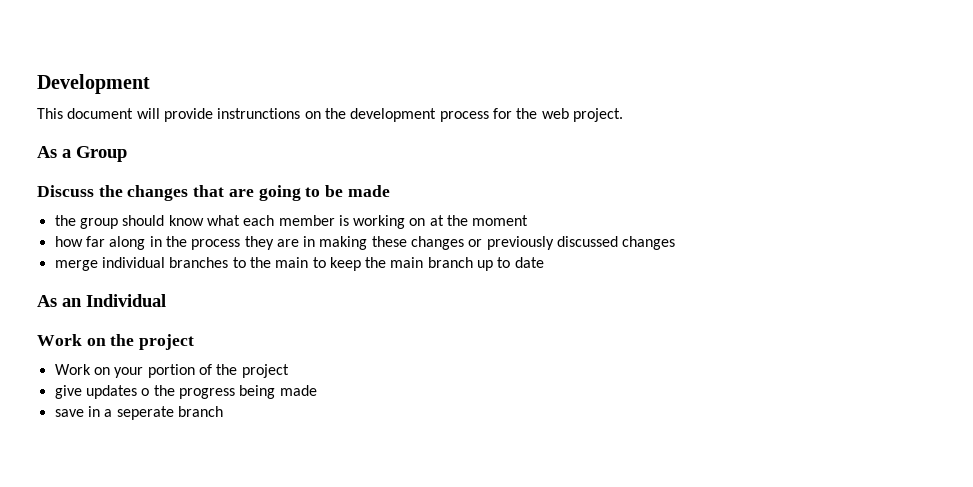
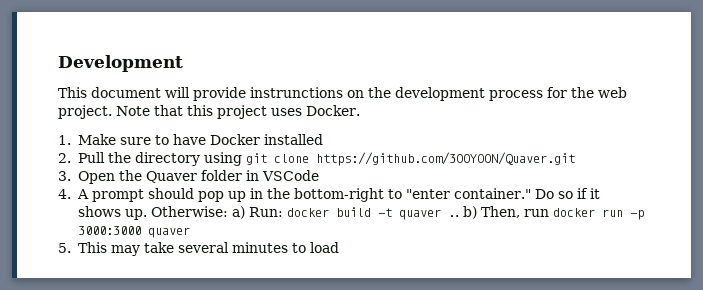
[37,146,127,162] [37,185,390,201] [54,215,529,229] [54,236,676,250] [54,257,544,271] [37,294,166,307] [37,334,195,350] [54,364,289,378] [54,385,317,399] [54,406,223,420] // As a Group // Discuss the changes that are going to be made // the group should know what each member is working on at the moment // how far along in the process they are in making these changes or previously discussed changes // merge individual branches to the main to keep the main branch up to date // As an Individual // Work on the project // Work on your portion of the project // give updates o the progress being made // save in a seperate branch -> [116,105,360,119] [58,134,323,145] [58,152,575,166] [58,170,319,184] [58,188,600,202] [77,206,644,220] [77,226,190,238] [58,242,339,256] Note that this project uses Docker. // 1. Make sure to have Docker installed // 2. Pull the directory using git clone https://github.com/3OOYOON/Quaver.git // 3. Open the Quaver folder in VSCode // 4. A prompt should pop up in the bottom-right to "enter container." Do so if it shows up. Otherwise: a) Run: docker build -t quaver .. b) Then, run docker run -p 3000:3000 quaver // 5. This may take several minutes to load

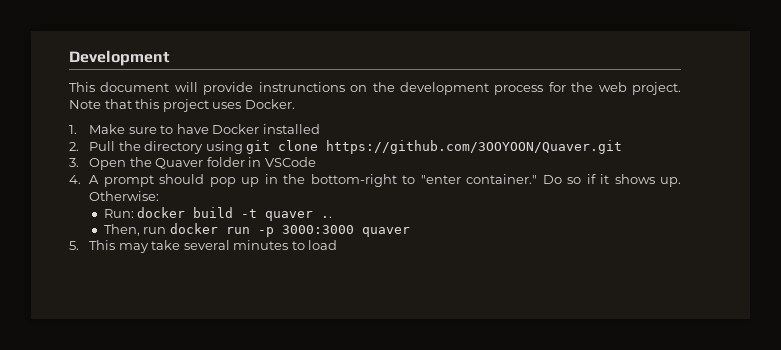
[231,206,245,219] a) -> (160, 196) //
[462,206,477,219] b) -> (333, 217) //

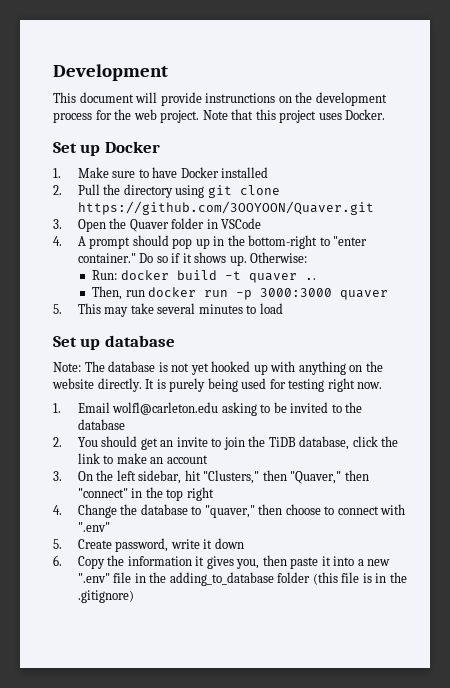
(295, 104) none -> [53,141,160,156] // Set up Docker
(338, 245) none -> [53,335,175,350] [53,361,383,375] [52,378,383,392] [53,402,363,416] [77,419,125,430] [53,436,399,450] [77,453,208,464] [53,470,369,484] [77,487,214,501] [53,504,406,518] [77,522,110,532] [53,538,244,552] [53,555,391,569] [77,572,407,586] [77,590,134,603] // Set up database // Note: The database is not yet hooked up with anything on the website directly. It is purely being used for testing right now. // 1. Email wolfl@carleton.edu asking to be invited to the database // 2. You should get an invite to join the TiDB database, click the link to make an account // 3. On the left sidebar, hit "Clusters," then "Quaver," then "connect" in the top right // 4. Change the database to "quaver," then choose to connect with ".env" // 5. Create password, write it down // 6. Copy the information it gives you, then paste it into a new ".env" file in the adding_to_database folder (this file is in the .gitignore)

